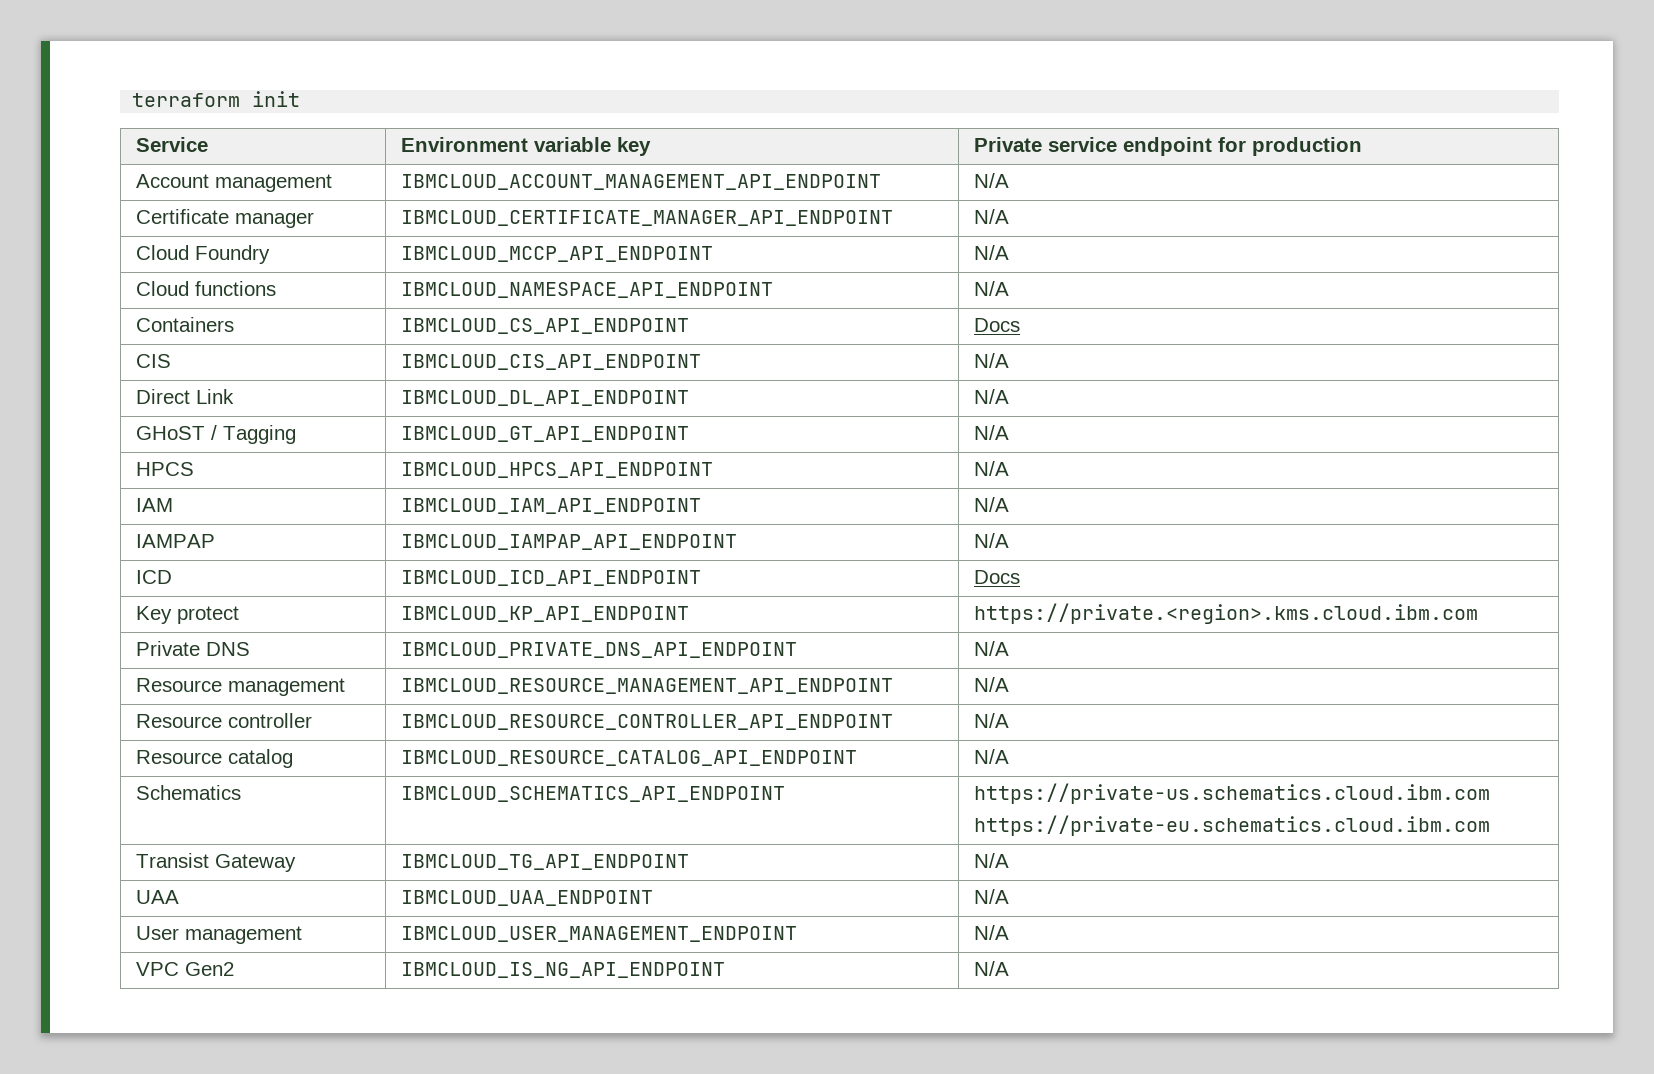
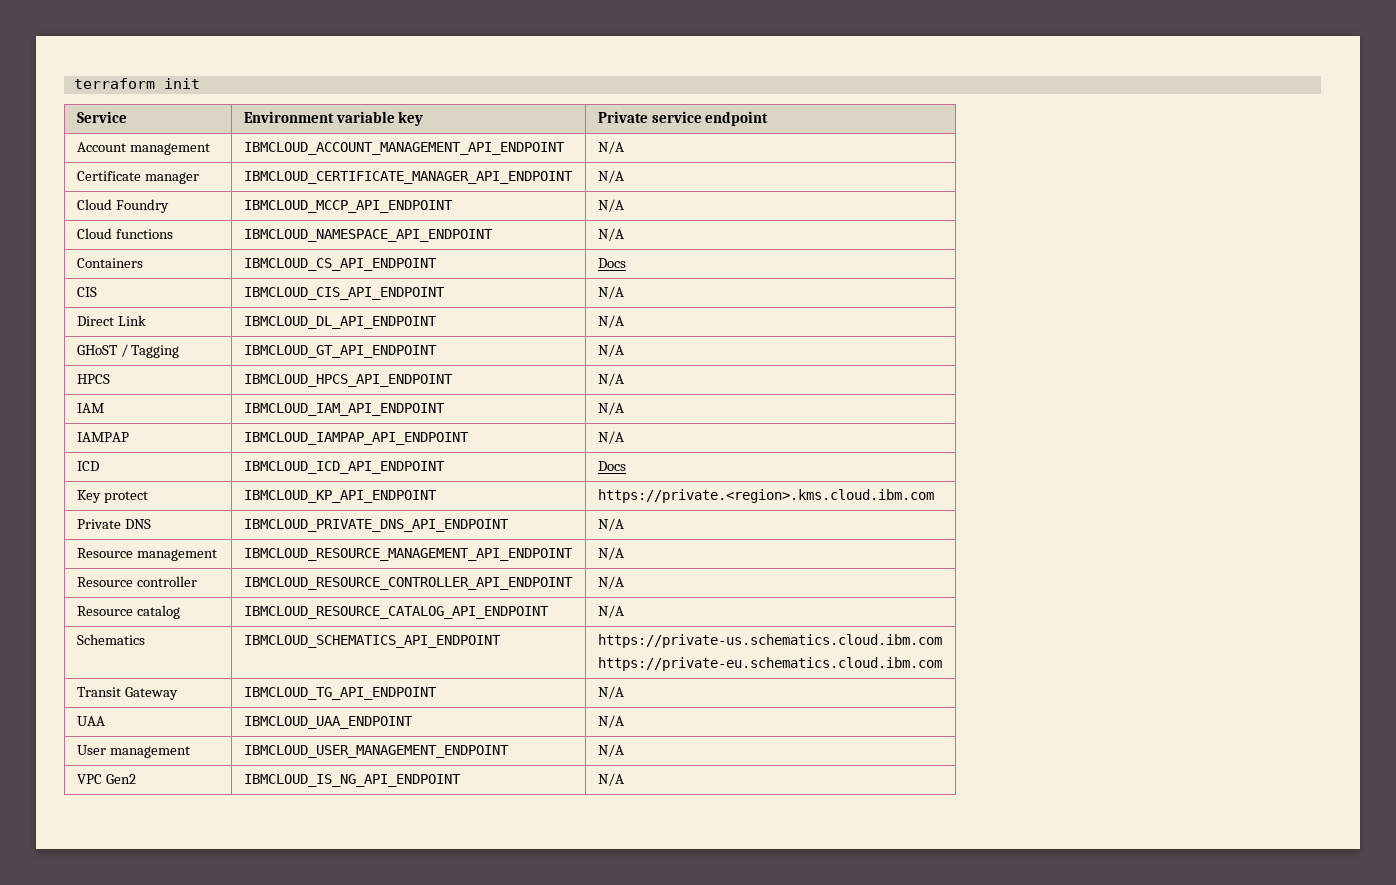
[1217,137,1362,156] for production -> (769, 118) none
[135,853,209,868] Transist -> [76,687,121,697] Transit

